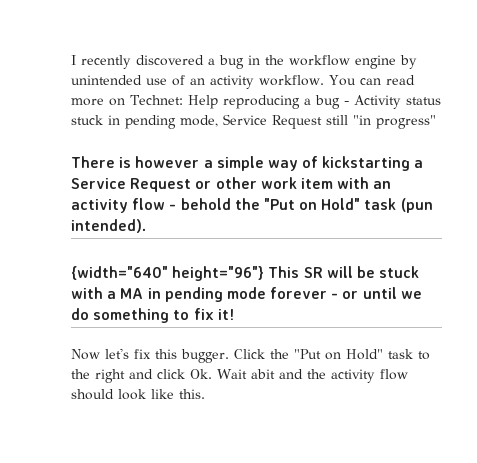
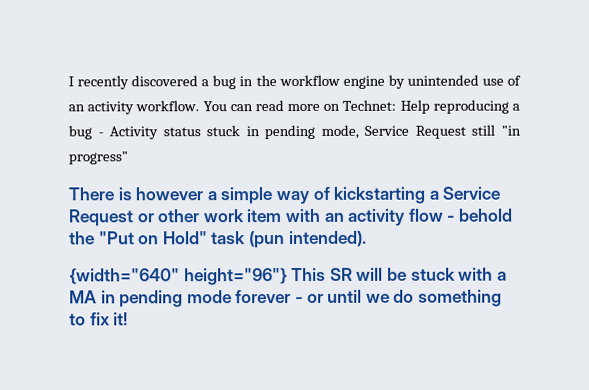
[71,348,430,363] [71,369,408,383] [71,389,205,400] // Now let's fix this bugger. Click the "Put on Hold" task to the right and click Ok. Wait abit and the activity flow should look like this. -> (129, 319) none

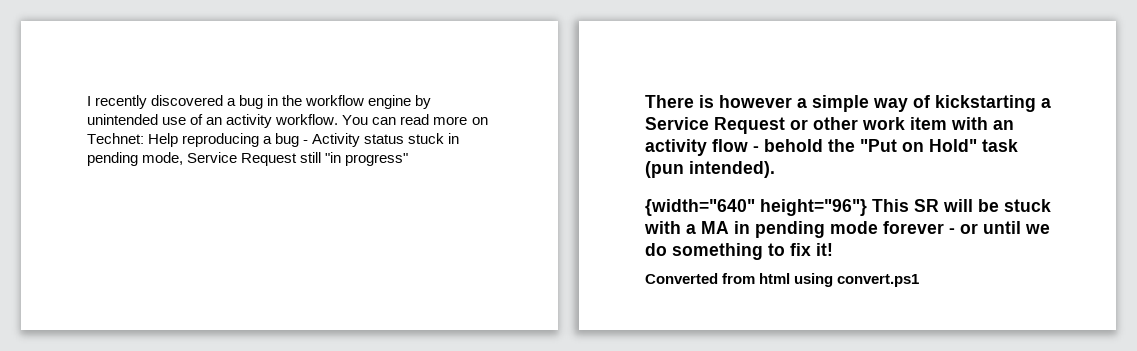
(129, 319) none -> [645,273,920,287] // Converted from html using convert.ps1

